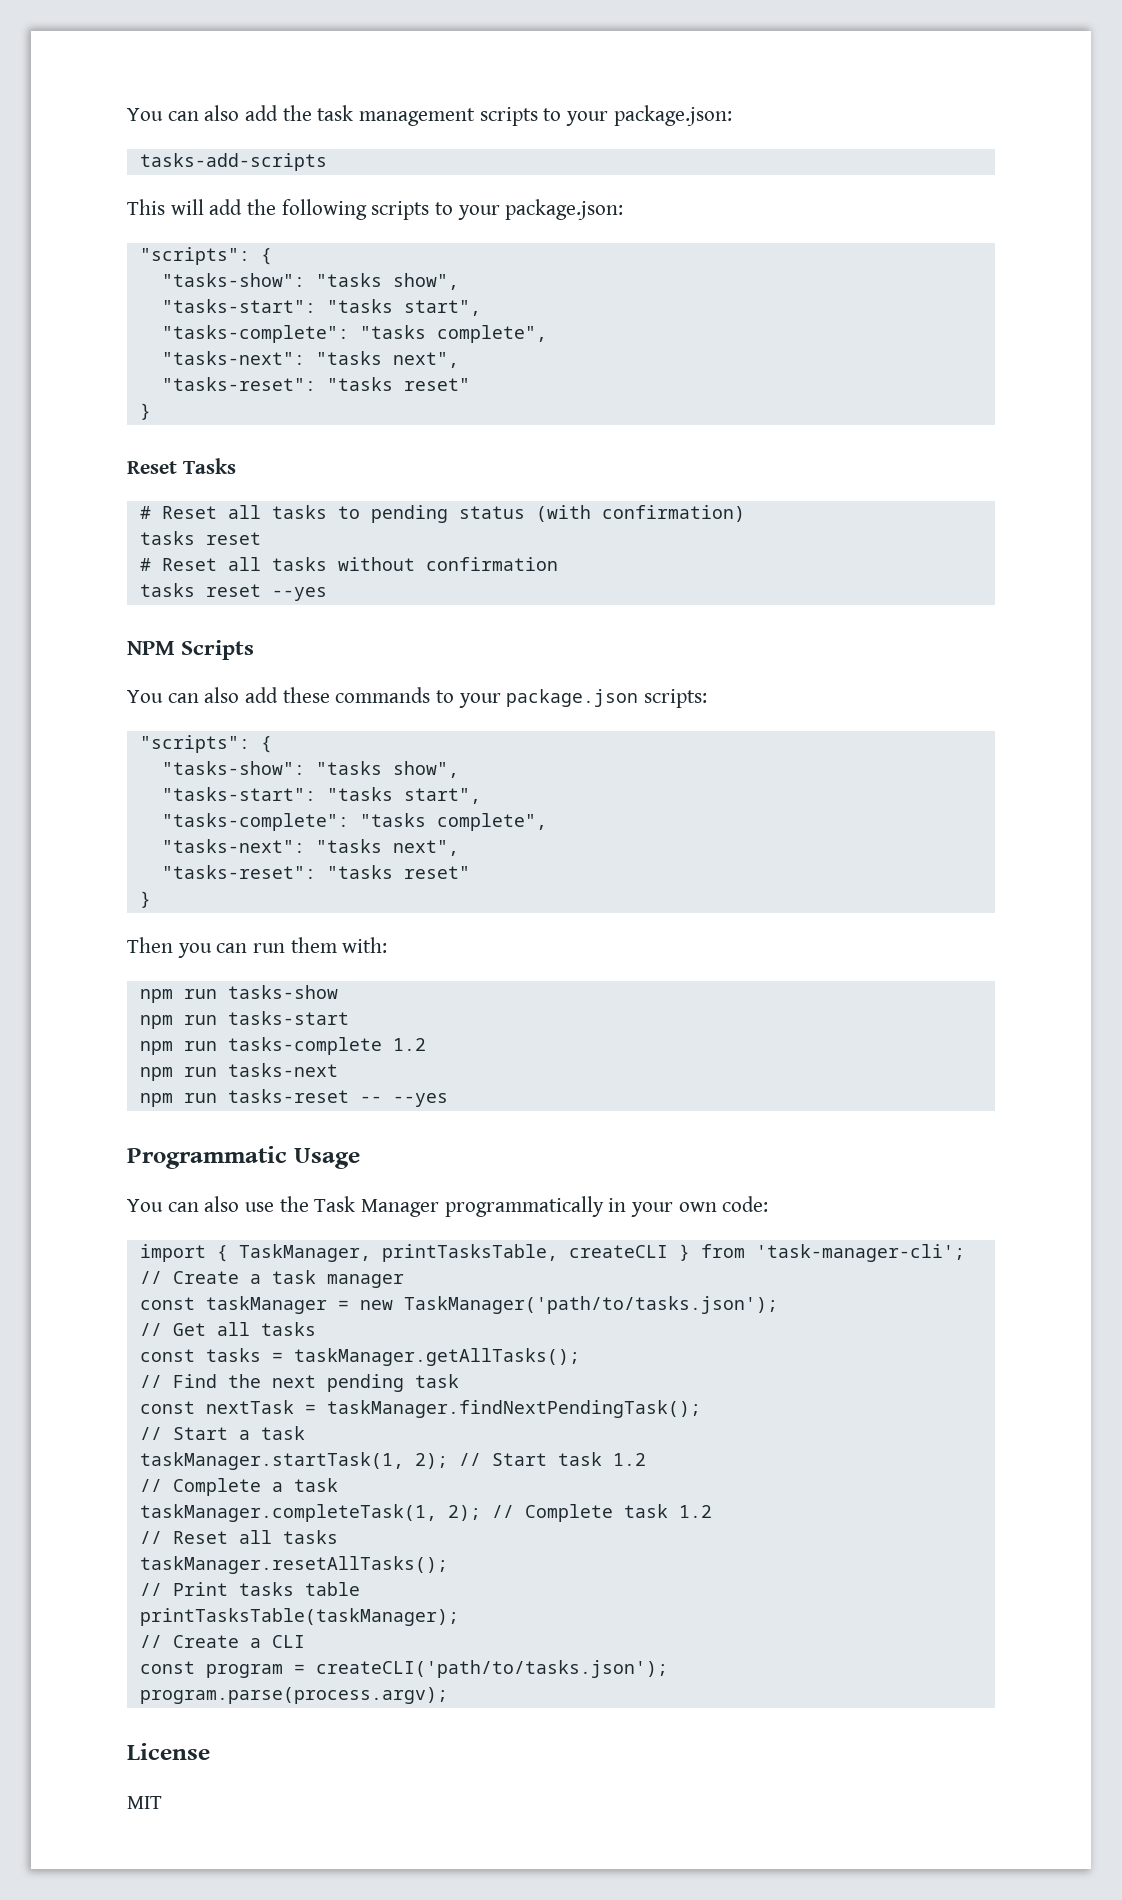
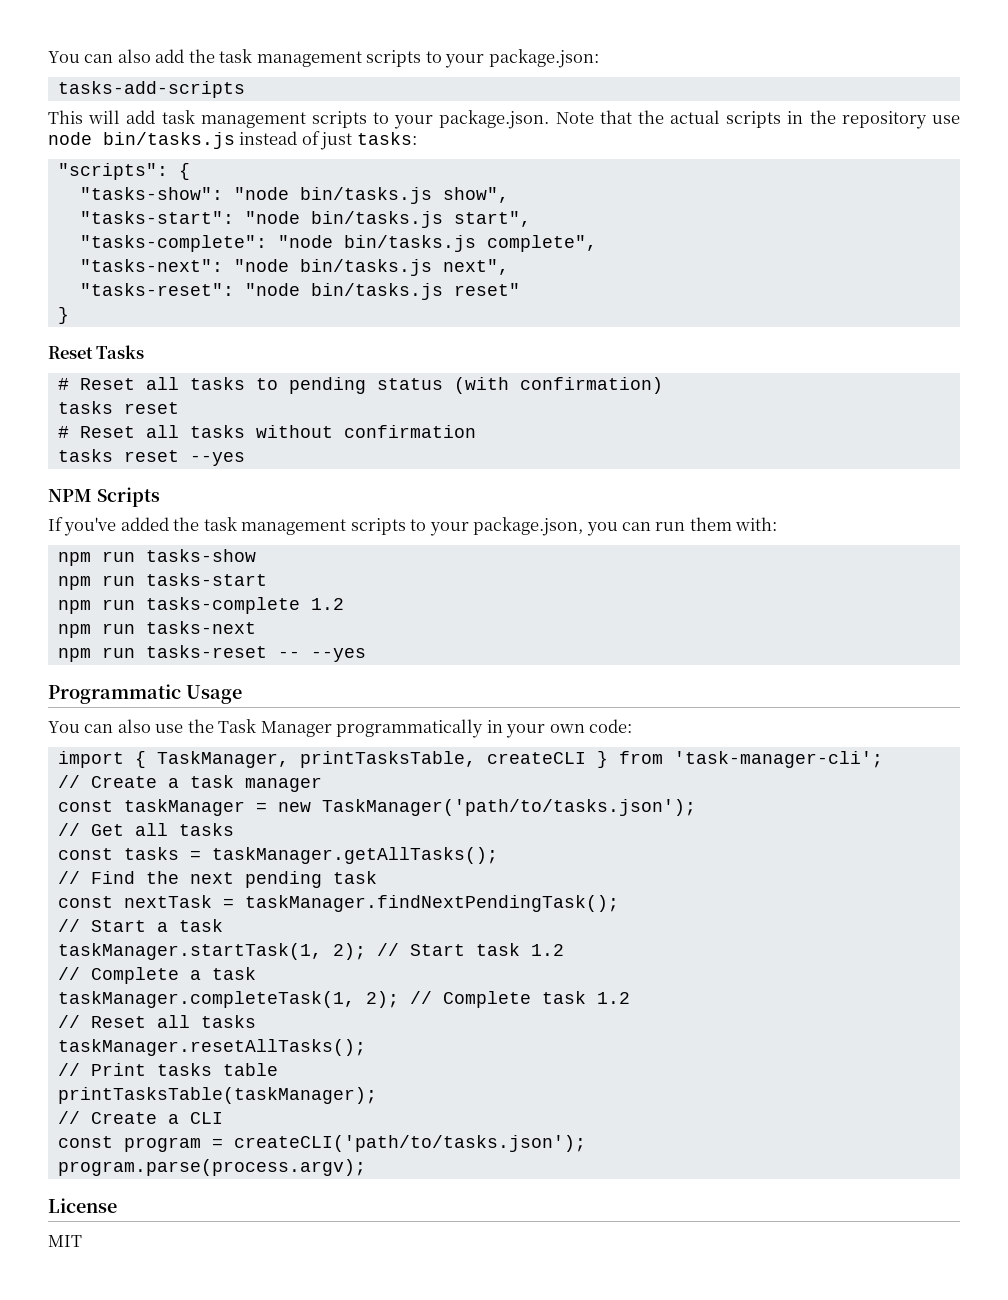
[247,199,624,220] [139,247,272,265] [161,273,459,290] [161,299,481,316] [161,325,547,343] [161,351,459,368] [161,377,393,391] the following scripts to your package.json: // "scripts": { // "tasks-show": "tasks show", // "tasks-start": "tasks start", // "tasks-complete": "tasks complete", // "tasks-next": "tasks next", // "tasks-reset": "tasks -> [161,110,960,129] [48,131,417,150] [57,163,190,180] [79,187,509,204] [79,211,531,228] [79,235,597,252] [79,259,509,276] [79,283,443,300] task management scripts to your package.json. Note that the actual scripts in the repository use node bin/tasks.js instead of just tasks: // "scripts": { // "tasks-show": "node bin/tasks.js show", // "tasks-start": "node bin/tasks.js start", // "tasks-complete": "node bin/tasks.js complete", // "tasks-next": "node bin/tasks.js next", // "tasks-reset": "node bin/tasks.js
[127,687,708,708] [139,735,272,753] [161,761,459,778] [161,787,481,804] [161,813,547,831] [161,839,459,856] [161,865,470,879] [139,891,151,908] [127,937,173,953] You can also add these commands to your package.json scripts: // "scripts": { // "tasks-show": "tasks show", // "tasks-start": "tasks start", // "tasks-complete": "tasks complete", // "tasks-next": "tasks next", // "tasks-reset": "tasks reset" // } // Then -> [48,517,584,536] If you've added the task management scripts to your package.json,

